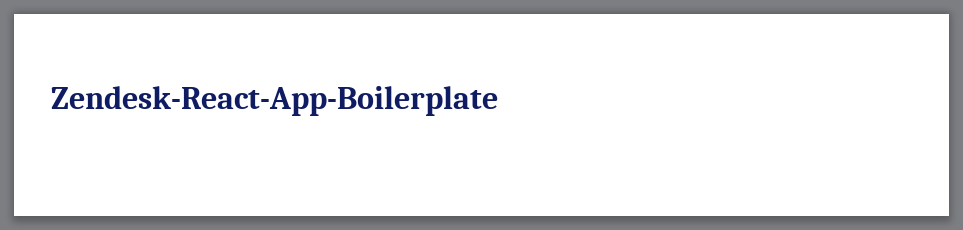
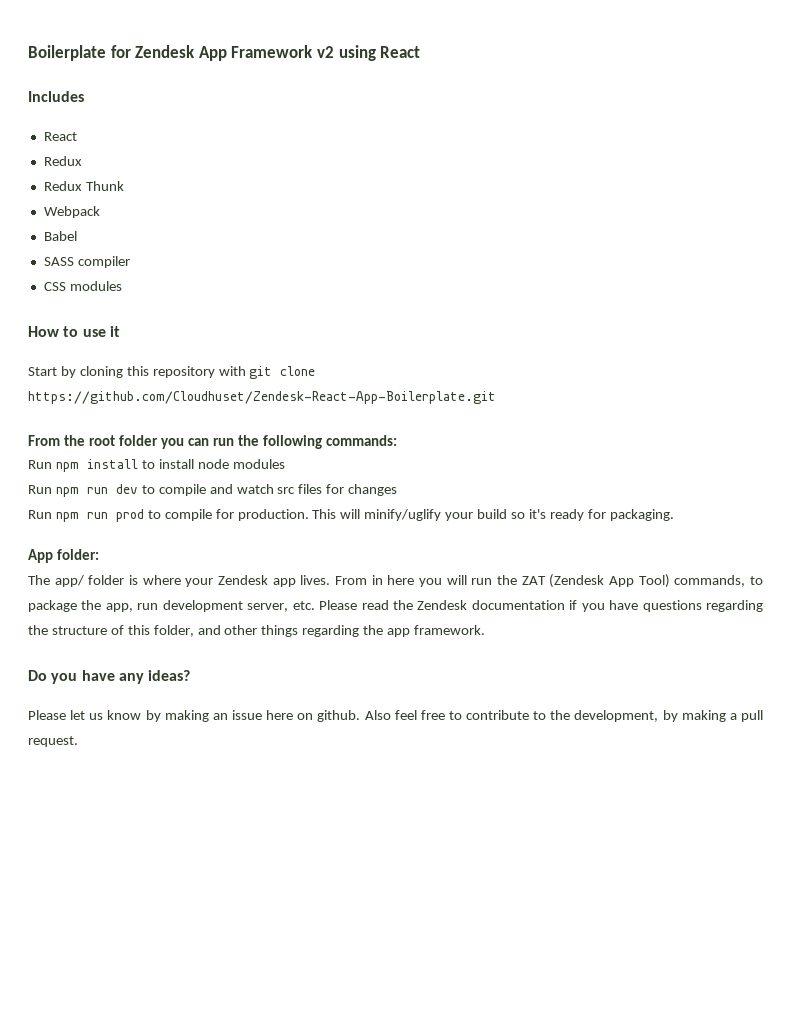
[51,86,498,116] Zendesk-React-App-Boilerplate -> [28,45,421,61] [28,91,84,102] [43,132,77,141] [43,156,82,166] [43,181,124,191] [43,206,100,218] [43,231,77,241] [43,256,130,268] [43,281,122,291] [28,326,120,337] [28,366,316,379] [28,391,496,404] [28,435,398,449] [28,459,285,472] [28,484,398,497] [28,509,674,522] [28,549,99,563] [28,574,763,588] [28,600,763,612] [28,625,486,637] [28,670,191,684] [28,710,763,722] [28,736,78,747] Boilerplate for Zendesk App Framework v2 using React // Includes // React // Redux // Redux Thunk // Webpack // Babel // SASS compiler // CSS modules // How to use it // Start by cloning this repository with git clone https://github.com/Cloudhuset/Zendesk-React-App-Boilerplate.git // From the root folder you can run the following commands: // Run npm install to install node modules // Run npm run dev to compile and watch src files for changes // Run npm run prod to compile for production. This will minify/uglify your build so it's ready for packaging. // App folder: // The app/ folder is where your Zendesk app lives. From in here you will run the ZAT (Zendesk App Tool) commands, to package the app, run development server, etc. Please read the Zendesk documentation if you have questions regarding the structure of this folder, and other things regarding the app framework. // Do you have any ideas? // Please let us know by making an issue here on github. Also feel free to contribute to the development, by making a pull request.

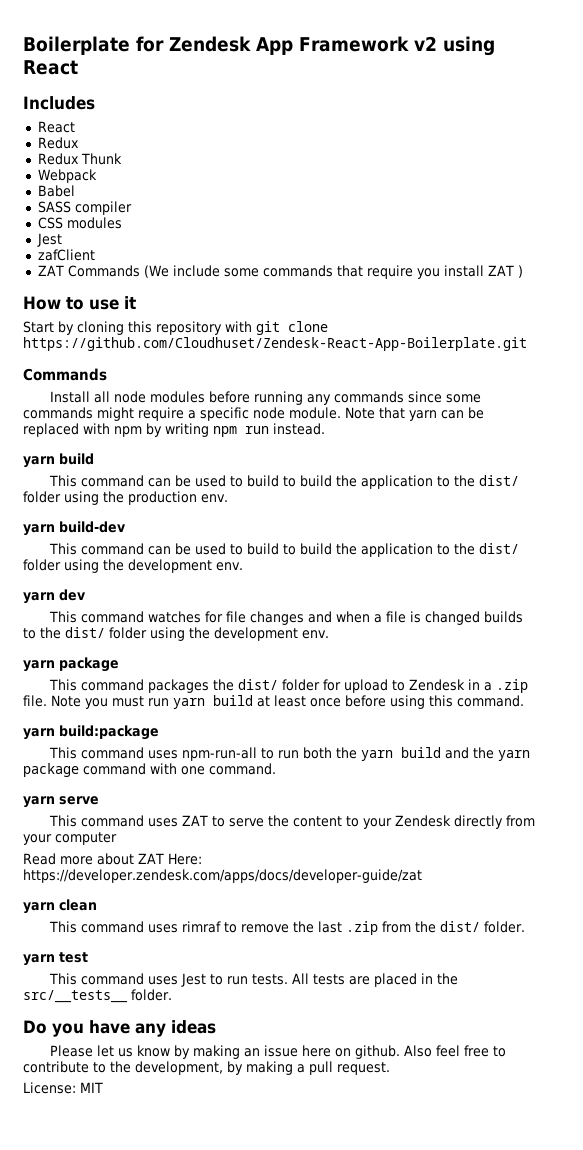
(122, 286) none -> [36,233,62,247] [37,249,95,261] [37,265,523,279] // Jest // zafClient // ZAT Commands (We include some commands that require you install ZAT )
[28,435,398,449] [28,459,285,472] [28,484,398,497] [28,509,674,522] [28,549,99,563] [28,574,763,588] [28,600,763,612] [28,625,486,637] From the root folder you can run the following commands: // Run npm install to install node modules // Run npm run dev to compile and watch src files for changes // Run npm run prod to compile for production. This will minify/uglify your build so it's ready for packaging. // App folder: // The app/ folder is where your Zendesk app lives. From in here you will run the ZAT (Zendesk App Tool) commands, to package the app, run development server, etc. Please read the Zendesk documentation if you have questions regarding the structure of this folder, and other things regarding the app framework. -> [23,368,107,381] [50,391,482,405] [23,407,484,421] [23,423,325,437] [23,453,94,468] [49,475,520,489] [23,491,228,505] [23,521,126,536] [49,543,520,557] [23,559,243,573] [23,589,86,604] [49,611,524,625] [23,627,329,641] [23,657,119,672] [49,679,529,693] [23,695,524,709] [23,725,159,740] [49,747,531,761] [23,763,276,777] [23,796,99,808] [49,815,536,829] [23,832,117,845] [23,853,202,865] [23,869,422,883] [23,899,97,914] [49,921,526,935] [23,952,88,966] [49,973,459,987] [23,989,172,1003] Commands // Install all node modules before running any commands since some commands might require a specific node module. Note that yarn can be replaced with npm by writing npm run instead. // yarn build // This command can be used to build to build the application to the dist/ folder using the production env. // yarn build-dev // This command can be used to build to build the application to the dist/ folder using the development env. // yarn dev // This command watches for file changes and when a file is changed builds to the dist/ folder using the development env. // yarn package // This command packages the dist/ folder for upload to Zendesk in a .zip file. Note you must run yarn build at least once before using this command. // yarn build:package // This command uses npm-run-all to run both the yarn build and the yarn package command with one command. // yarn serve // This command uses ZAT to serve the content to your Zendesk directly from your computer // Read more about ZAT Here: https://developer.zendesk.com/apps/docs/developer-guide/zat // yarn clean // This command uses rimraf to remove the last .zip from the dist/ folder. // yarn test // This command uses Jest to run tests. All tests are placed in the src/__tests__ folder.
[148,670,191,681] ideas? -> [171,1020,216,1034] ideas
(78, 741) none -> [23,1082,103,1094] // License: MIT

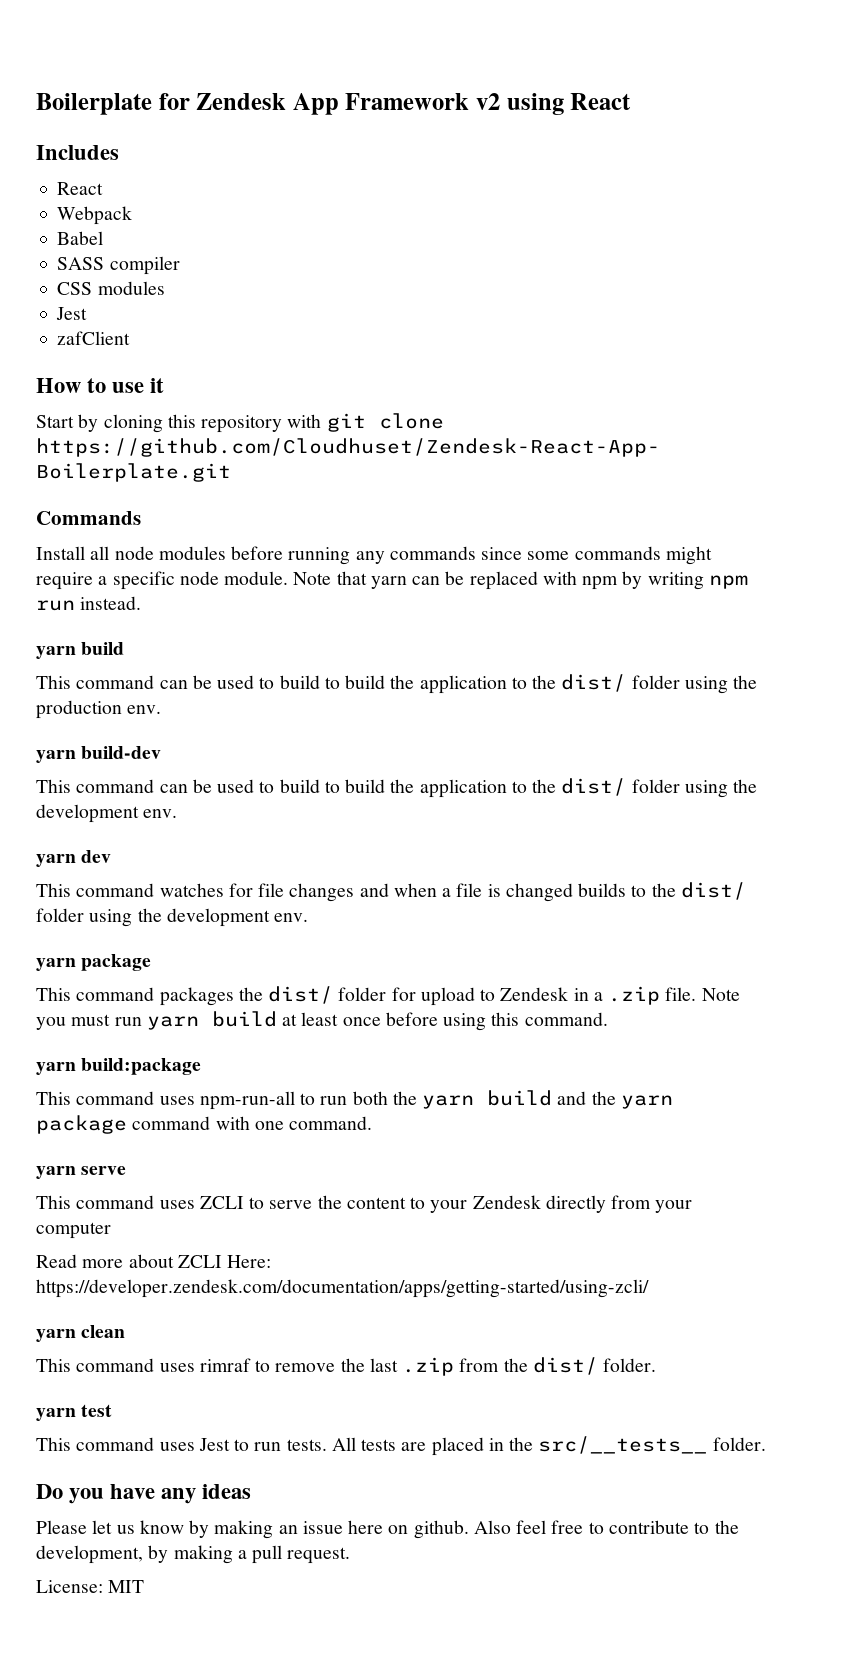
[37,137,79,149] [37,153,122,165] // Redux // Redux Thunk -> (104, 188) none
[37,265,523,279] // ZAT Commands (We include some commands that require you install ZAT ) -> (131, 338) none
[182,815,209,826] ZAT -> [199,1196,244,1209] ZCLI
[138,853,202,865] [23,869,422,883] ZAT Here: https://developer.zendesk.com/apps/docs/developer-guide/zat -> [177,1255,272,1268] [36,1279,649,1298] ZCLI Here: https://developer.zendesk.com/documentation/apps/getting-started/using-zcli/

